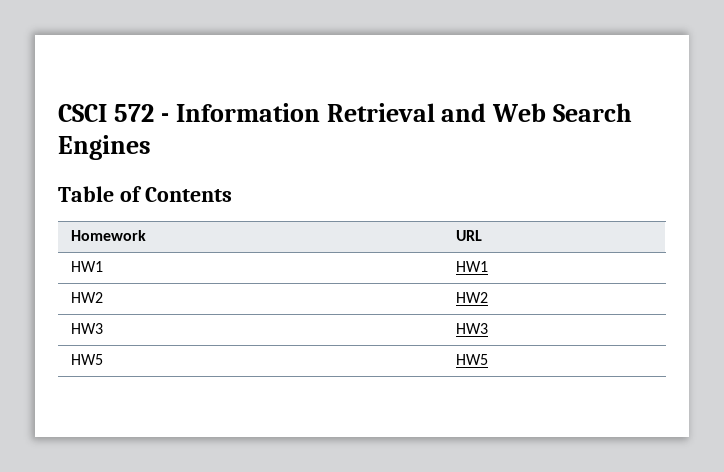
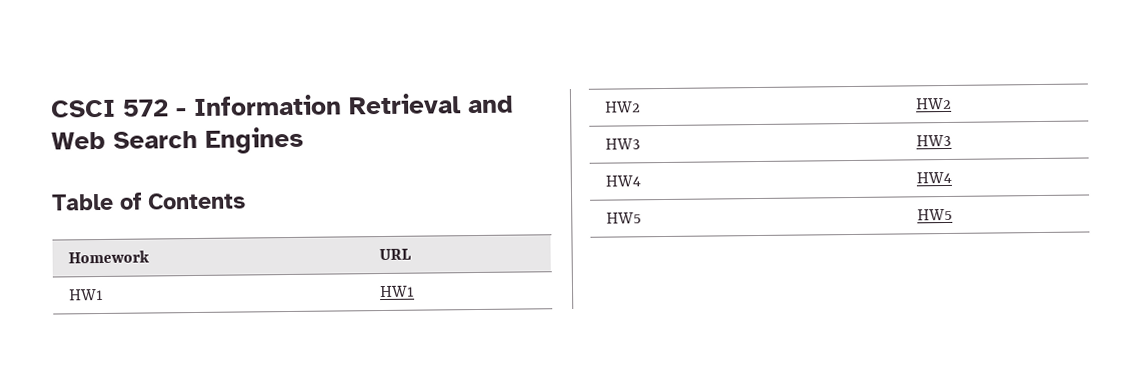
(488, 328) none -> [604,175,641,187] [915,171,952,184] // HW4 | HW4

